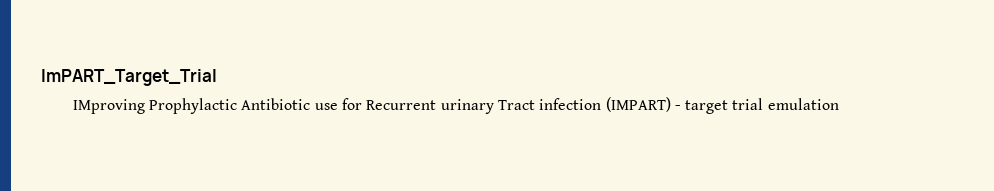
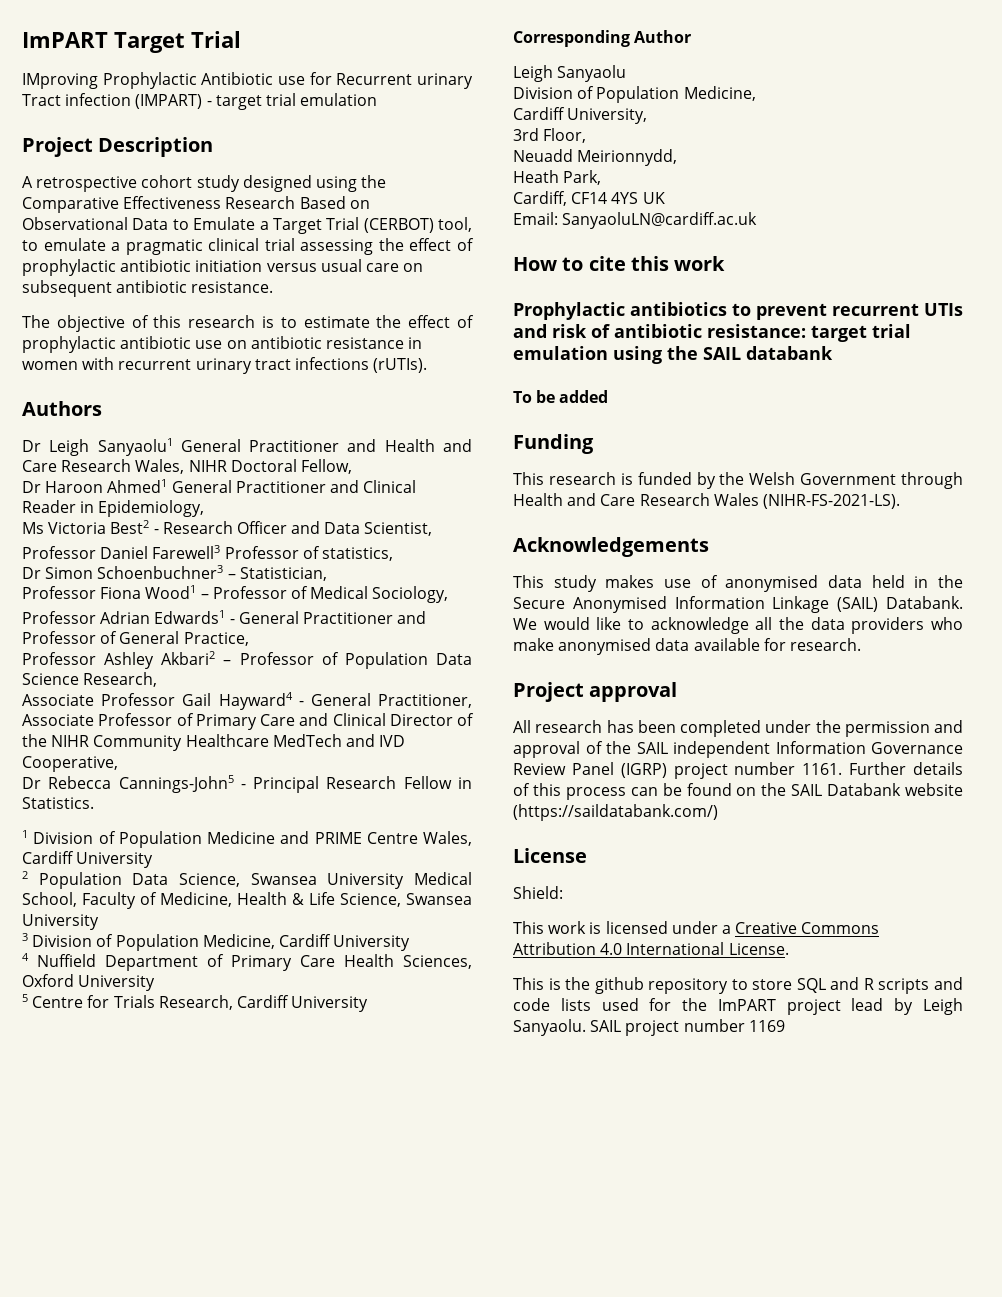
[41,69,217,86] ImPART_Target_Trial -> [22,31,241,53] ImPART Target Trial
(839, 104) none -> [22,137,214,157] [22,175,387,192] [22,196,370,213] [22,217,472,234] [22,238,474,255] [22,259,424,276] [22,280,274,297] [22,315,475,332] [22,336,423,353] [22,357,428,374] [22,401,102,416] [22,438,472,456] [22,459,352,474] [22,479,417,493] [22,500,205,517] [22,520,433,536] [22,545,393,561] [22,565,327,581] [22,585,449,603] [22,610,427,624] [22,631,249,646] [22,651,473,669] [22,672,158,687] [22,692,473,710] [22,713,474,730] [22,734,406,751] [22,756,118,772] [22,775,472,793] [22,797,94,809] [22,830,472,848] [22,851,154,868] [22,871,472,889] [22,892,472,909] [22,914,99,930] [22,933,411,951] [22,953,472,971] [22,974,156,991] [22,994,369,1012] [513,30,692,47] [513,65,627,82] [513,86,756,103] [513,107,648,124] [513,128,587,143] [513,149,678,166] [513,170,602,185] [513,191,665,206] [513,212,758,229] [513,256,726,271] [513,302,963,320] [513,324,911,342] [513,346,833,364] [513,390,609,403] [513,434,594,454] [513,472,963,489] [513,493,900,509] [513,537,709,557] [513,575,963,592] [513,596,963,613] [513,617,963,634] [513,638,861,655] [513,682,678,702] [513,720,963,737] [513,741,963,758] [513,762,963,779] [513,783,963,800] [513,804,718,821] [513,848,587,863] [513,886,563,899] [513,921,880,934] [513,942,789,955] [513,977,963,994] [513,998,963,1015] [513,1019,785,1036] // Project Description // A retrospective cohort study designed using the Comparative Effectiveness Research Based on Observational Data to Emulate a Target Trial (CERBOT) tool, to emulate a pragmatic clinical trial assessing the effect of prophylactic antibiotic initiation versus usual care on subsequent antibiotic resistance. // The objective of this research is to estimate the effect of prophylactic antibiotic use on antibiotic resistance in women with recurrent urinary tract infections (rUTIs). // Authors // Dr Leigh Sanyaolu1 General Practitioner and Health and Care Research Wales, NIHR Doctoral Fellow, // Dr Haroon Ahmed1 General Practitioner and Clinical Reader in Epidemiology, // Ms Victoria Best2 - Research Officer and Data Scientist, // Professor Daniel Farewell3 Professor of statistics, // Dr Simon Schoenbuchner3 – Statistician, // Professor Fiona Wood1 – Professor of Medical Sociology, // Professor Adrian Edwards1 - General Practitioner and Professor of General Practice, // Professor Ashley Akbari2 – Professor of Population Data Science Research, // Associate Professor Gail Hayward4 - General Practitioner, Associate Professor of Primary Care and Clinical Director of the NIHR Community Healthcare MedTech and IVD Cooperative, // Dr Rebecca Cannings-John5 - Principal Research Fellow in Statistics. // 1 Division of Population Medicine and PRIME Centre Wales, Cardiff University // 2 Population Data Science, Swansea University Medical School, Faculty of Medicine, Health & Life Science, Swansea University // 3 Division of Population Medicine, Cardiff University // 4 Nuffield Department of Primary Care Health Sciences, Oxford University // 5 Centre for Trials Research, Cardiff University // Corresponding Author // Leigh Sanyaolu // Division of Population Medicine, // Cardiff University, // 3rd Floor, // Neuadd Meirionnydd, // Heath Park, // Cardiff, CF14 4YS UK // Email: SanyaoluLN@cardiff.ac.uk // How to cite this work // Prophylactic antibiotics to prevent recurrent UTIs and risk of antibiotic resistance: target trial emulation using the SAIL databank // To be added // Funding // This research is funded by the Welsh Government through Health and Care Research Wales (NIHR-FS-2021-LS). // Acknowledgements // This study makes use of anonymised data held in the Secure Anonymised Information Linkage (SAIL) Databank. We would like to acknowledge all the data providers who make anonymised data available for research. // Project approval // All research has been completed under the permission and approval of the SAIL independent Information Governance Review Panel (IGRP) project number 1161. Further details of this process can be found on the SAIL Databank website (https://saildatabank.com/) // License // Shield: // This work is licensed under a Creative Commons Attribution 4.0 International License. // This is the github repository to store SQL and R scripts and code lists used for the ImPART project lead by Leigh Sanyaolu. SAIL project number 1169

